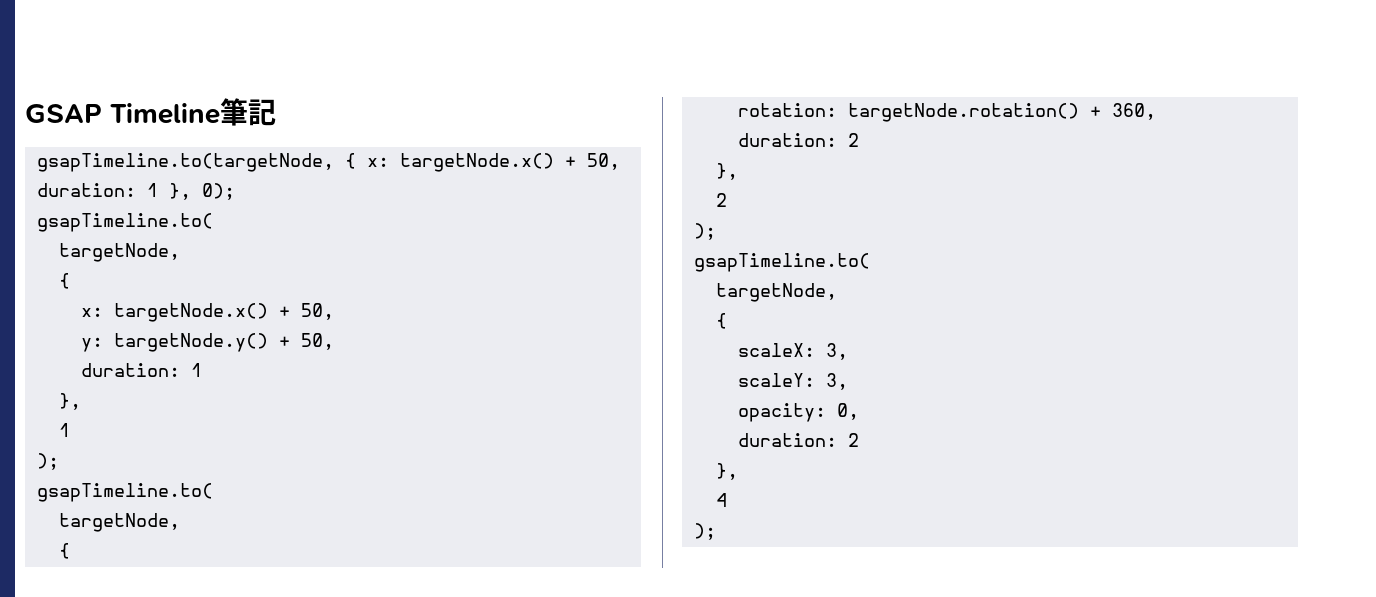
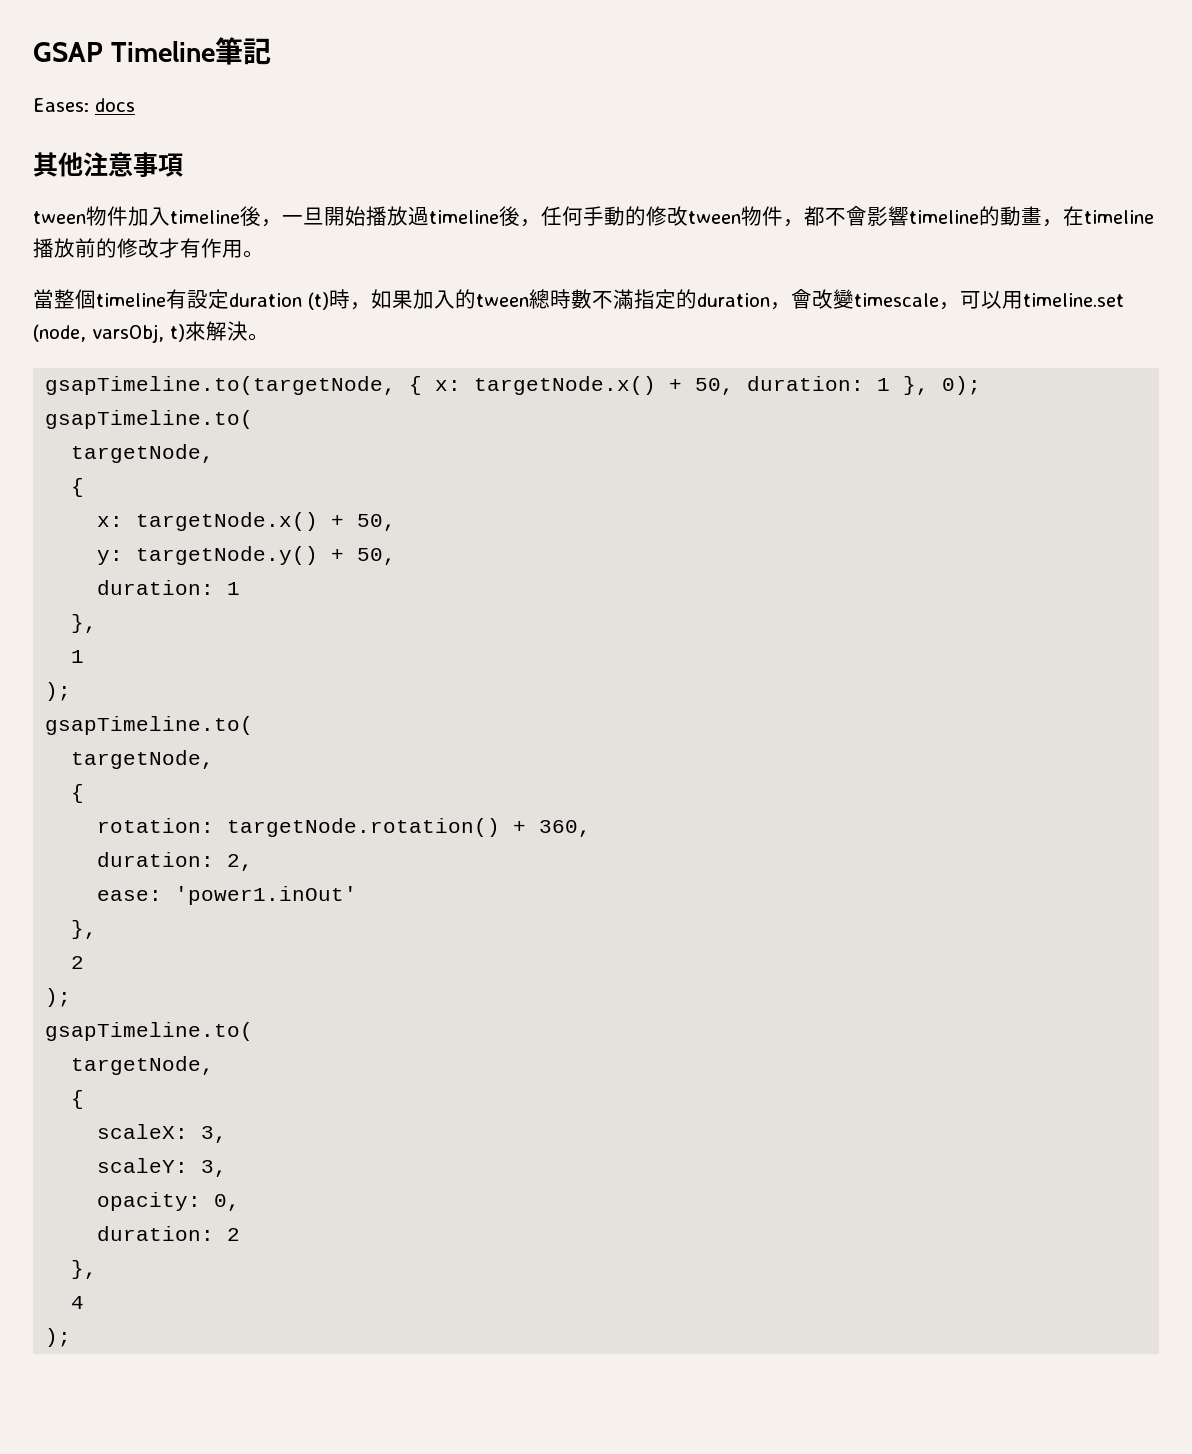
(276, 112) none -> [33,98,135,112] [33,152,183,177] [33,206,1154,227] [33,238,264,258] [33,289,1124,310] [33,321,269,343] // Eases: docs // 其他注意事項 // tween物件加入timeline後，一旦開始播放過timeline後，任何手動的修改tween物件，都不會影響timeline的動畫，在timeline播放前的修改才有作用。 // 當整個timeline有設定duration (t)時，如果加入的tween總時數不滿指定的duration，會改變timescale，可以用timeline.set (node, varsObj, t)來解決。
[848,133,859,147] 2 -> [227,854,254,871] [97,886,358,905] 2, // ease: 'power1.inOut'

